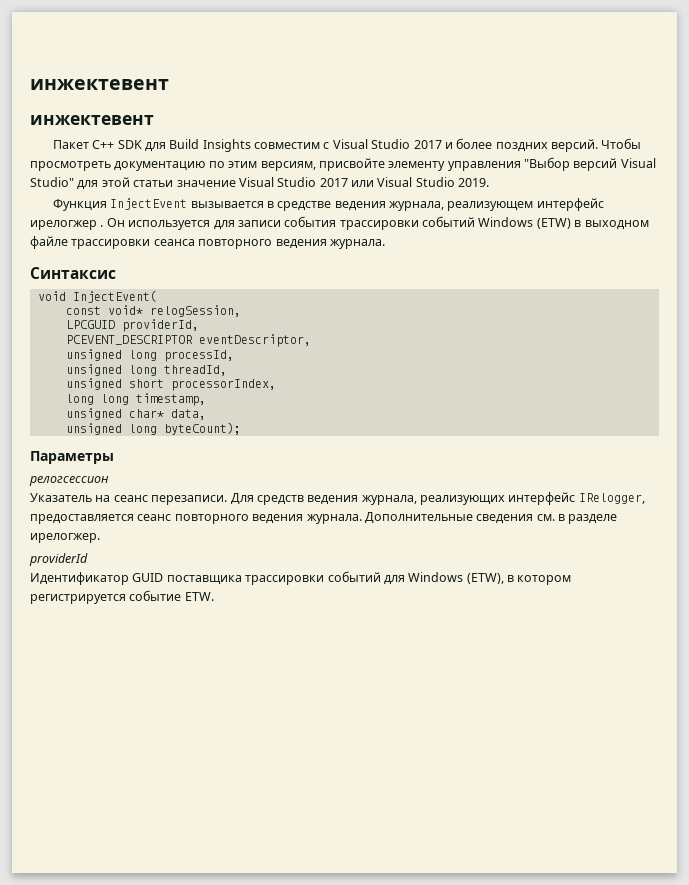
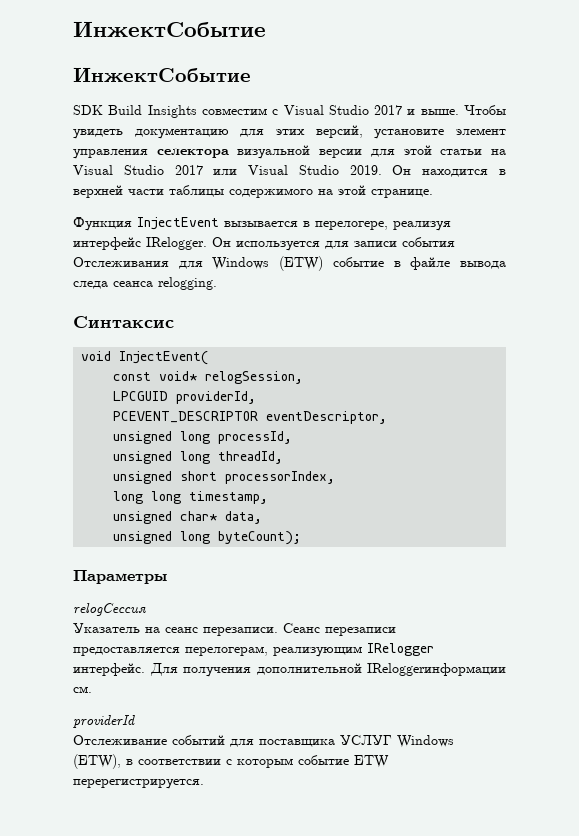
[30,79,169,90] [30,115,154,125] [52,140,166,152] инжектевент // инжектевент // Пакет C++ SDK для -> [73,21,266,37] [73,67,251,82] [73,105,103,115] ИнжектСобытие // ИнжектСобытие // SDK
[456,138,642,152] [30,157,656,171] [30,177,74,187] более поздних версий. Чтобы просмотреть документацию по этим версиям, присвойте элементу управления "Выбор версий Visual Studio" -> [420,105,507,115] [73,125,506,139] [73,145,363,159] выше. Чтобы увидеть документацию для этих версий, установите элемент управления селектора визуальной версии
[176,180,236,187] значение -> [491,149,507,155] на
[52,198,604,211] [30,220,104,230] // Функция InjectEvent вызывается в средстве ведения журнала, реализующем интерфейс ирелогжер . -> [392,165,506,177] [73,185,433,198] [73,217,451,231] [73,237,207,250] Он находится в верхней части таблицы содержимого на этой странице. // Функция InjectEvent вызывается в перелогере, реализуя интерфейс IRelogger.
[339,216,649,230] [30,236,385,249] трассировки событий Windows (ETW) в выходном файле трассировки сеанса повторного ведения журнала. -> [73,256,507,271] [73,277,217,290] Отслеживания для Windows (ETW) событие в файле вывода следа сеанса relogging.
[29,476,109,486] релогсессион -> [73,603,146,616] relogСессия
[230,492,645,505] [30,512,618,524] [30,533,100,543] [29,553,88,566] [30,571,572,585] [30,590,214,604] Для средств ведения журнала, реализующих интерфейс IRelogger, предоставляется сеанс повторного ведения журнала. Дополнительные сведения см. в разделе ирелогжер. // providerId // Идентификатор GUID поставщика трассировки событий для Windows (ETW), в котором регистрируется событие ETW. -> [283,623,396,636] [73,643,434,657] [73,663,506,677] [73,686,92,693] [73,715,135,728] [73,735,454,748] [73,754,389,769] [73,779,204,789] Сеанс перезаписи предоставляется перелогерам, реализующим IRelogger интерфейс. Для получения дополнительной IReloggerинформации см. // providerId // Отслеживание событий для поставщика УСЛУГ Windows (ETW), в соответствии с которым событие ETW перерегистрируется.

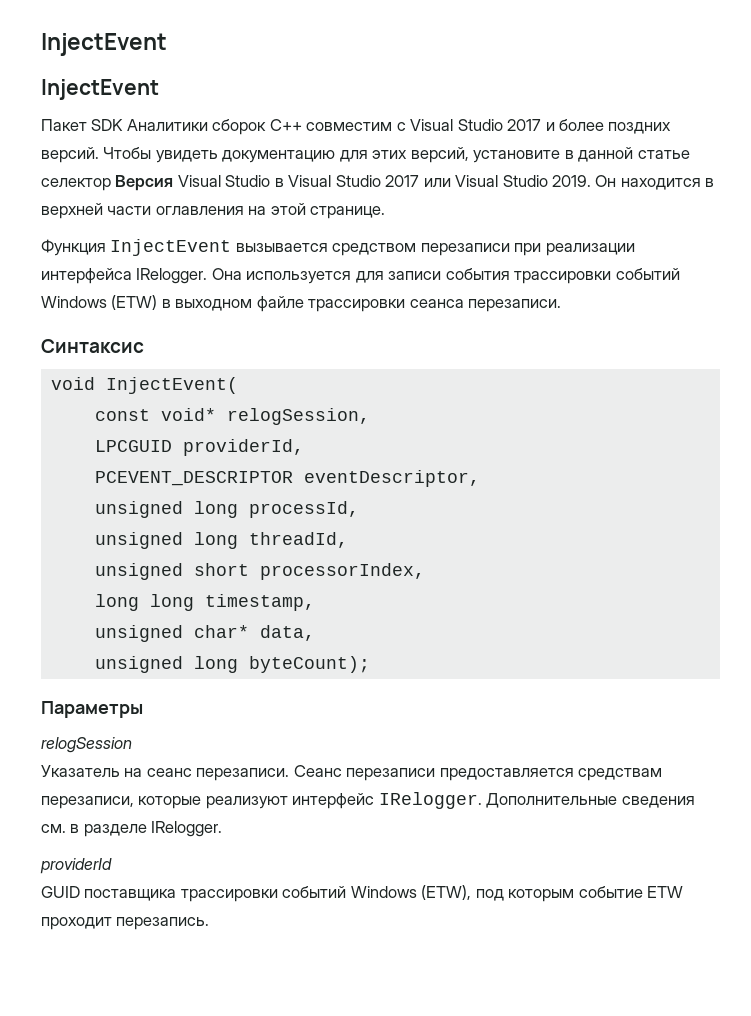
[73,21,266,37] [73,67,251,82] [73,105,197,118] ИнжектСобытие // ИнжектСобытие // SDK Build Insights -> [41,33,167,56] [41,79,159,100] [41,119,302,135] InjectEvent // InjectEvent // Пакет SDK Аналитики сборок С++
[420,109,459,115] выше. -> [559,119,672,134] [41,147,99,163] более поздних версий.
[456,128,506,135] [73,145,507,159] элемент управления селектора визуальной версии для этой статьи на -> [564,147,690,162] [41,175,284,191] в данной статье селектор Версия Visual Studio в
[169,185,313,198] таблицы содержимого -> [155,206,244,215] оглавления
[303,221,451,231] [73,237,455,251] [73,256,507,271] [73,277,217,290] в перелогере, реализуя интерфейс IRelogger. Он используется для записи события Отслеживания для Windows (ETW) событие в файле вывода следа сеанса relogging. -> [332,243,635,256] [41,268,680,284] [41,295,562,312] средством перезаписи при реализации интерфейса IRelogger. Она используется для записи события трассировки событий Windows (ETW) в выходном файле трассировки сеанса перезаписи.
[73,603,146,616] relogСессия -> [41,737,132,753] relogSession
[185,643,434,657] [73,663,506,677] [73,686,92,693] [73,715,135,728] [73,735,454,748] [73,754,232,769] перелогерам, реализующим IRelogger интерфейс. Для получения дополнительной IReloggerинформации см. // providerId // Отслеживание событий для поставщика УСЛУГ Windows (ETW), в соответствии с -> [578,768,663,781] [41,792,695,809] [41,821,223,837] [40,858,112,874] [41,885,504,902] средствам перезаписи, которые реализуют интерфейс IRelogger. Дополнительные сведения см. в разделе IRelogger. // providerId // GUID поставщика трассировки событий Windows (ETW), под
[73,779,204,789] перерегистрируется. -> [41,917,210,930] проходит перезапись.

